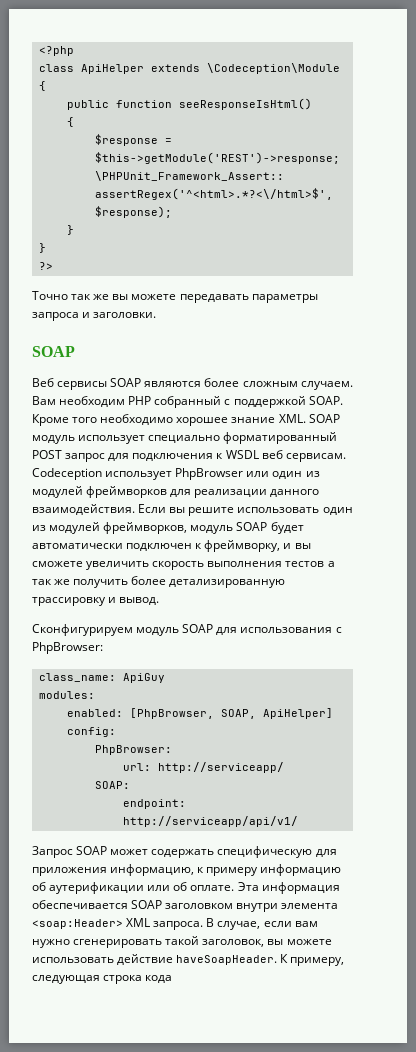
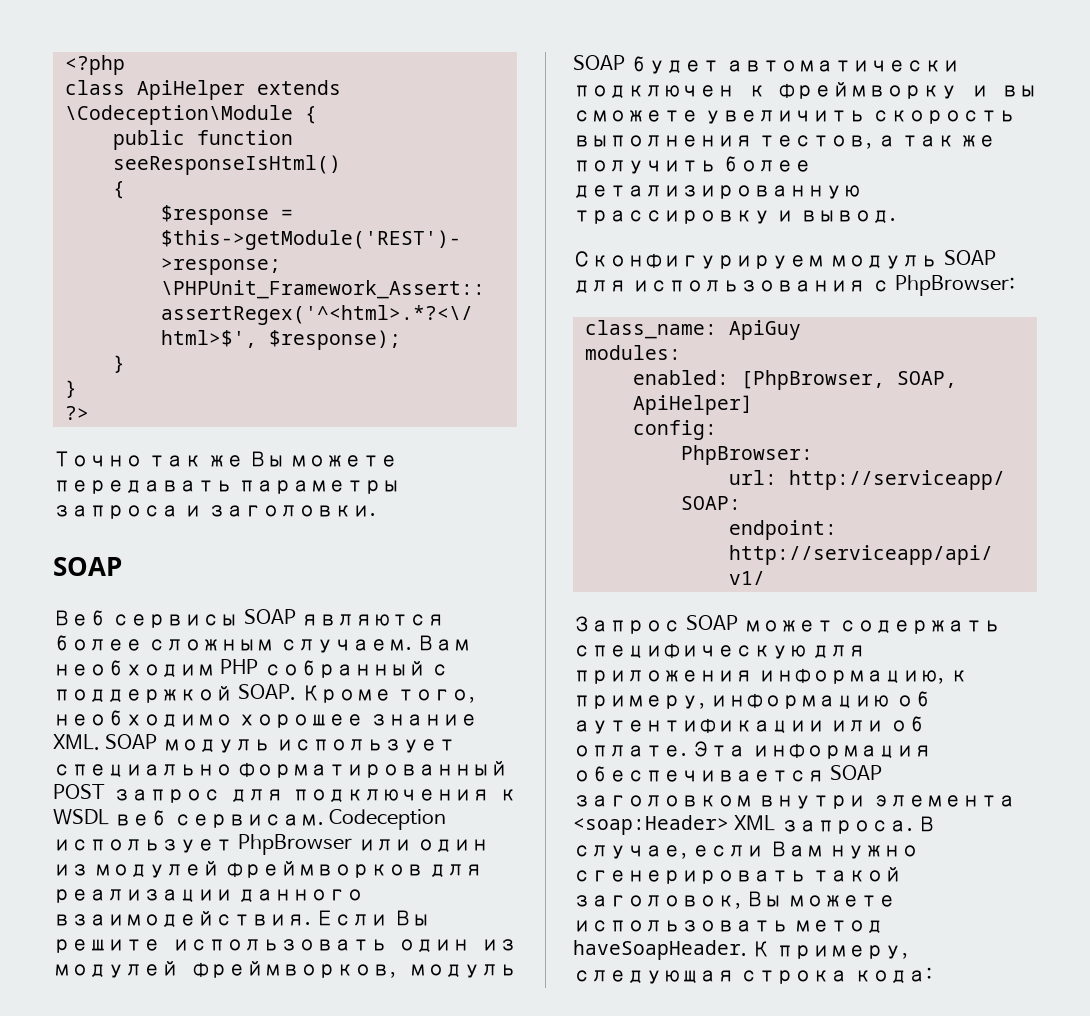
[112,294,129,300] вы -> [248,451,285,467] Вы
[72,417,98,423] того -> [396,689,475,703] того,
[169,507,186,513] вы -> [393,910,430,926] Вы
[204,540,281,552] фреймворку, -> [778,82,958,99] фреймворку
[285,561,325,567] тестов -> [758,135,873,149] тестов,
[206,867,259,876] примеру -> [573,695,705,709] примеру,
[49,882,145,894] аутерификации -> [573,718,825,734] аутентификации
[294,921,318,927] вам -> [769,841,824,857] Вам
[267,939,284,945] вы -> [746,891,783,907] Вы
[117,954,174,965] действие -> [794,920,885,934] метод
[145,975,173,983] кода -> [853,967,932,984] кода:

